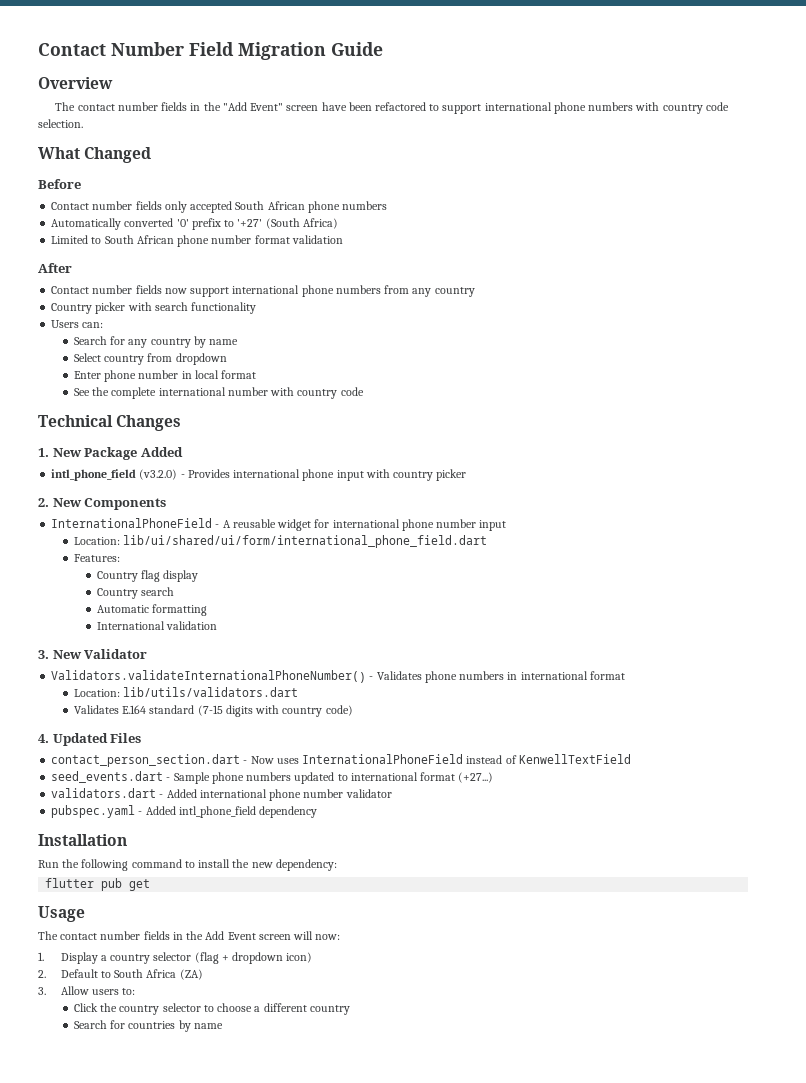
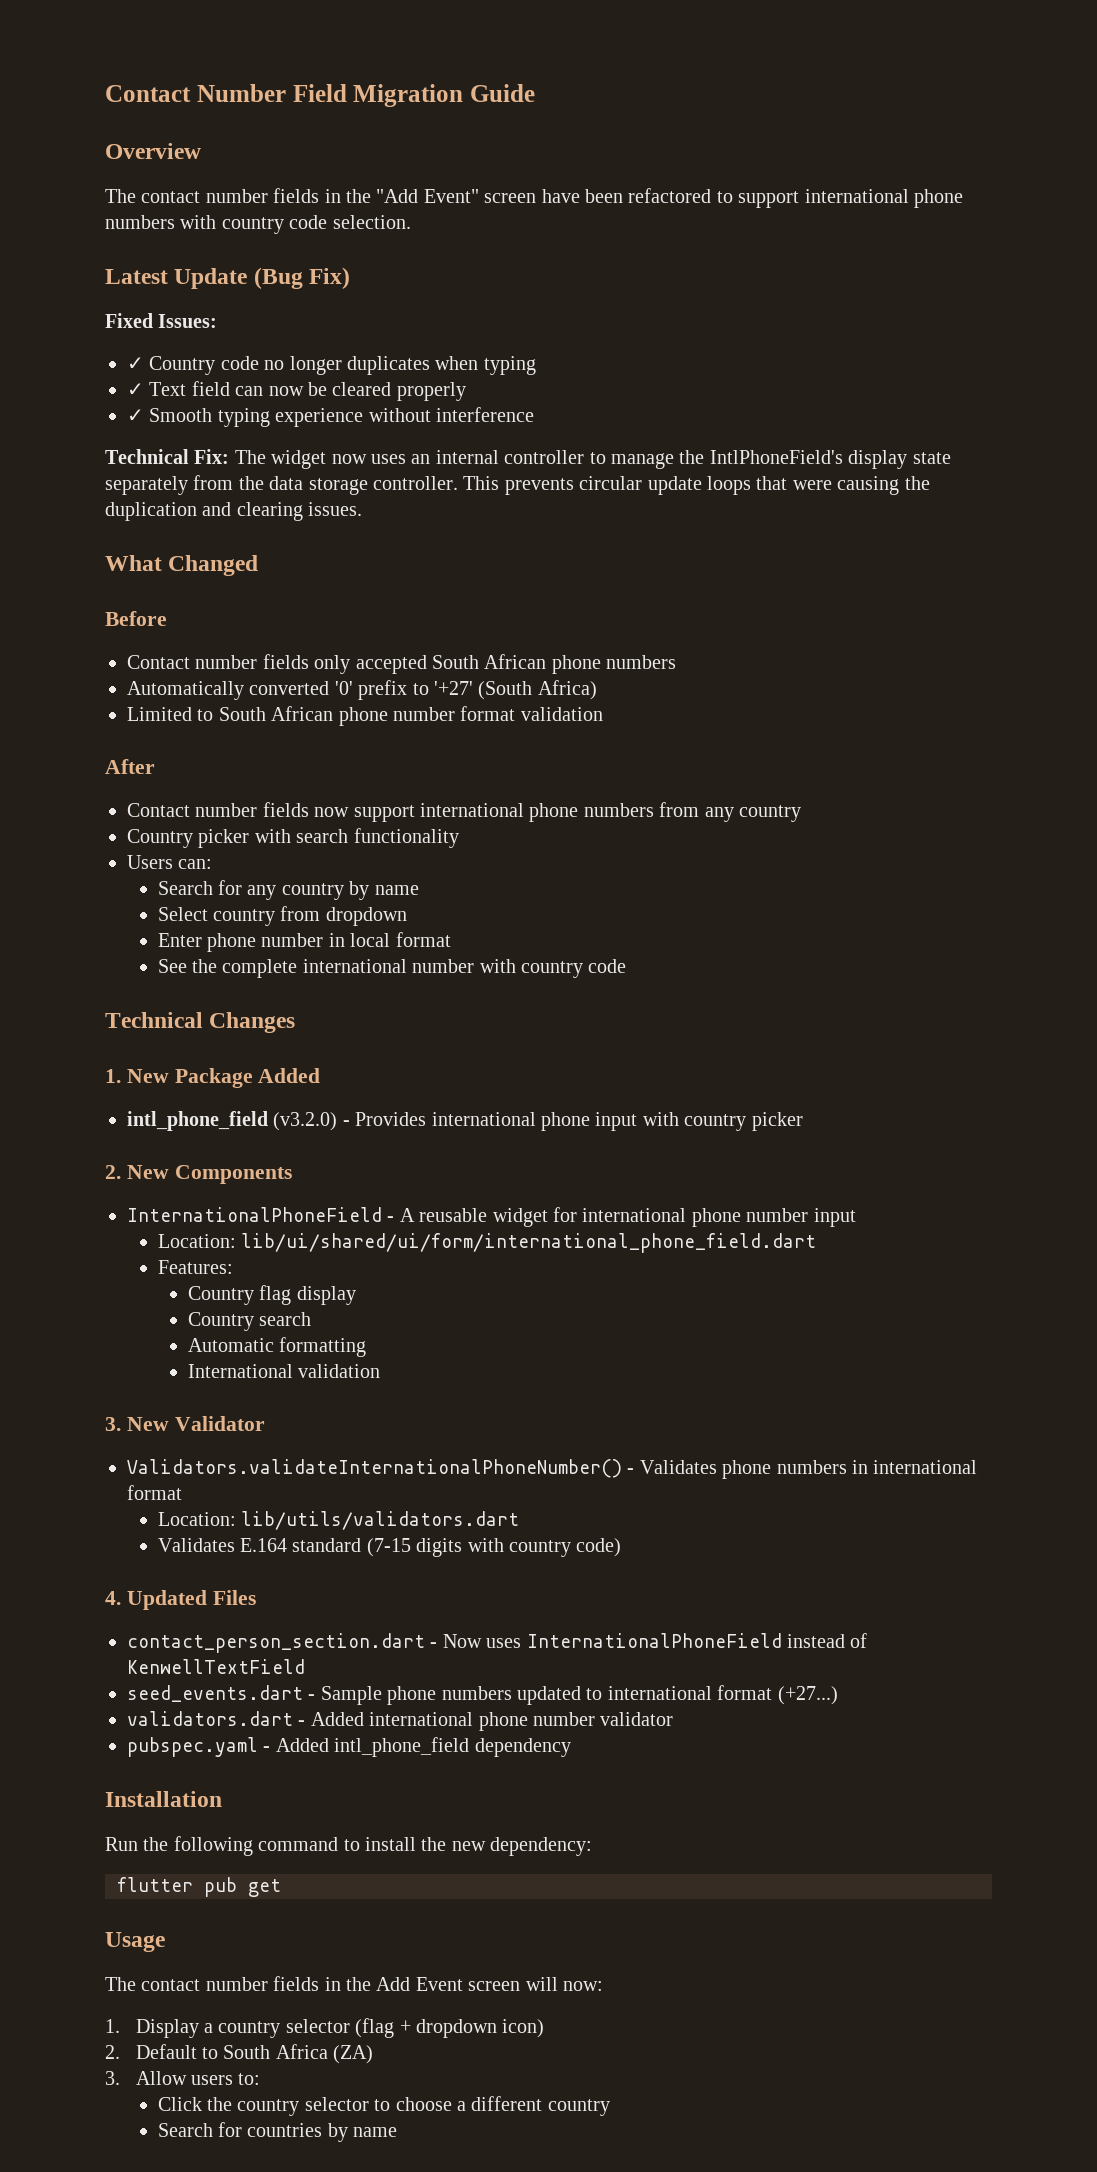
(83, 123) none -> [105,267,351,289] [105,313,218,328] [127,356,536,375] [127,381,466,401] [127,407,534,427] [105,449,951,469] [105,475,930,495] [105,502,363,521] // Latest Update (Bug Fix) // Fixed Issues: // ✓ Country code no longer duplicates when typing // ✓ Text field can now be cleared properly // ✓ Smooth typing experience without interference // Technical Fix: The widget now uses an internal controller to manage the IntlPhoneField's display state separately from the data storage controller. This prevents circular update loops that were causing the duplication and clearing issues.

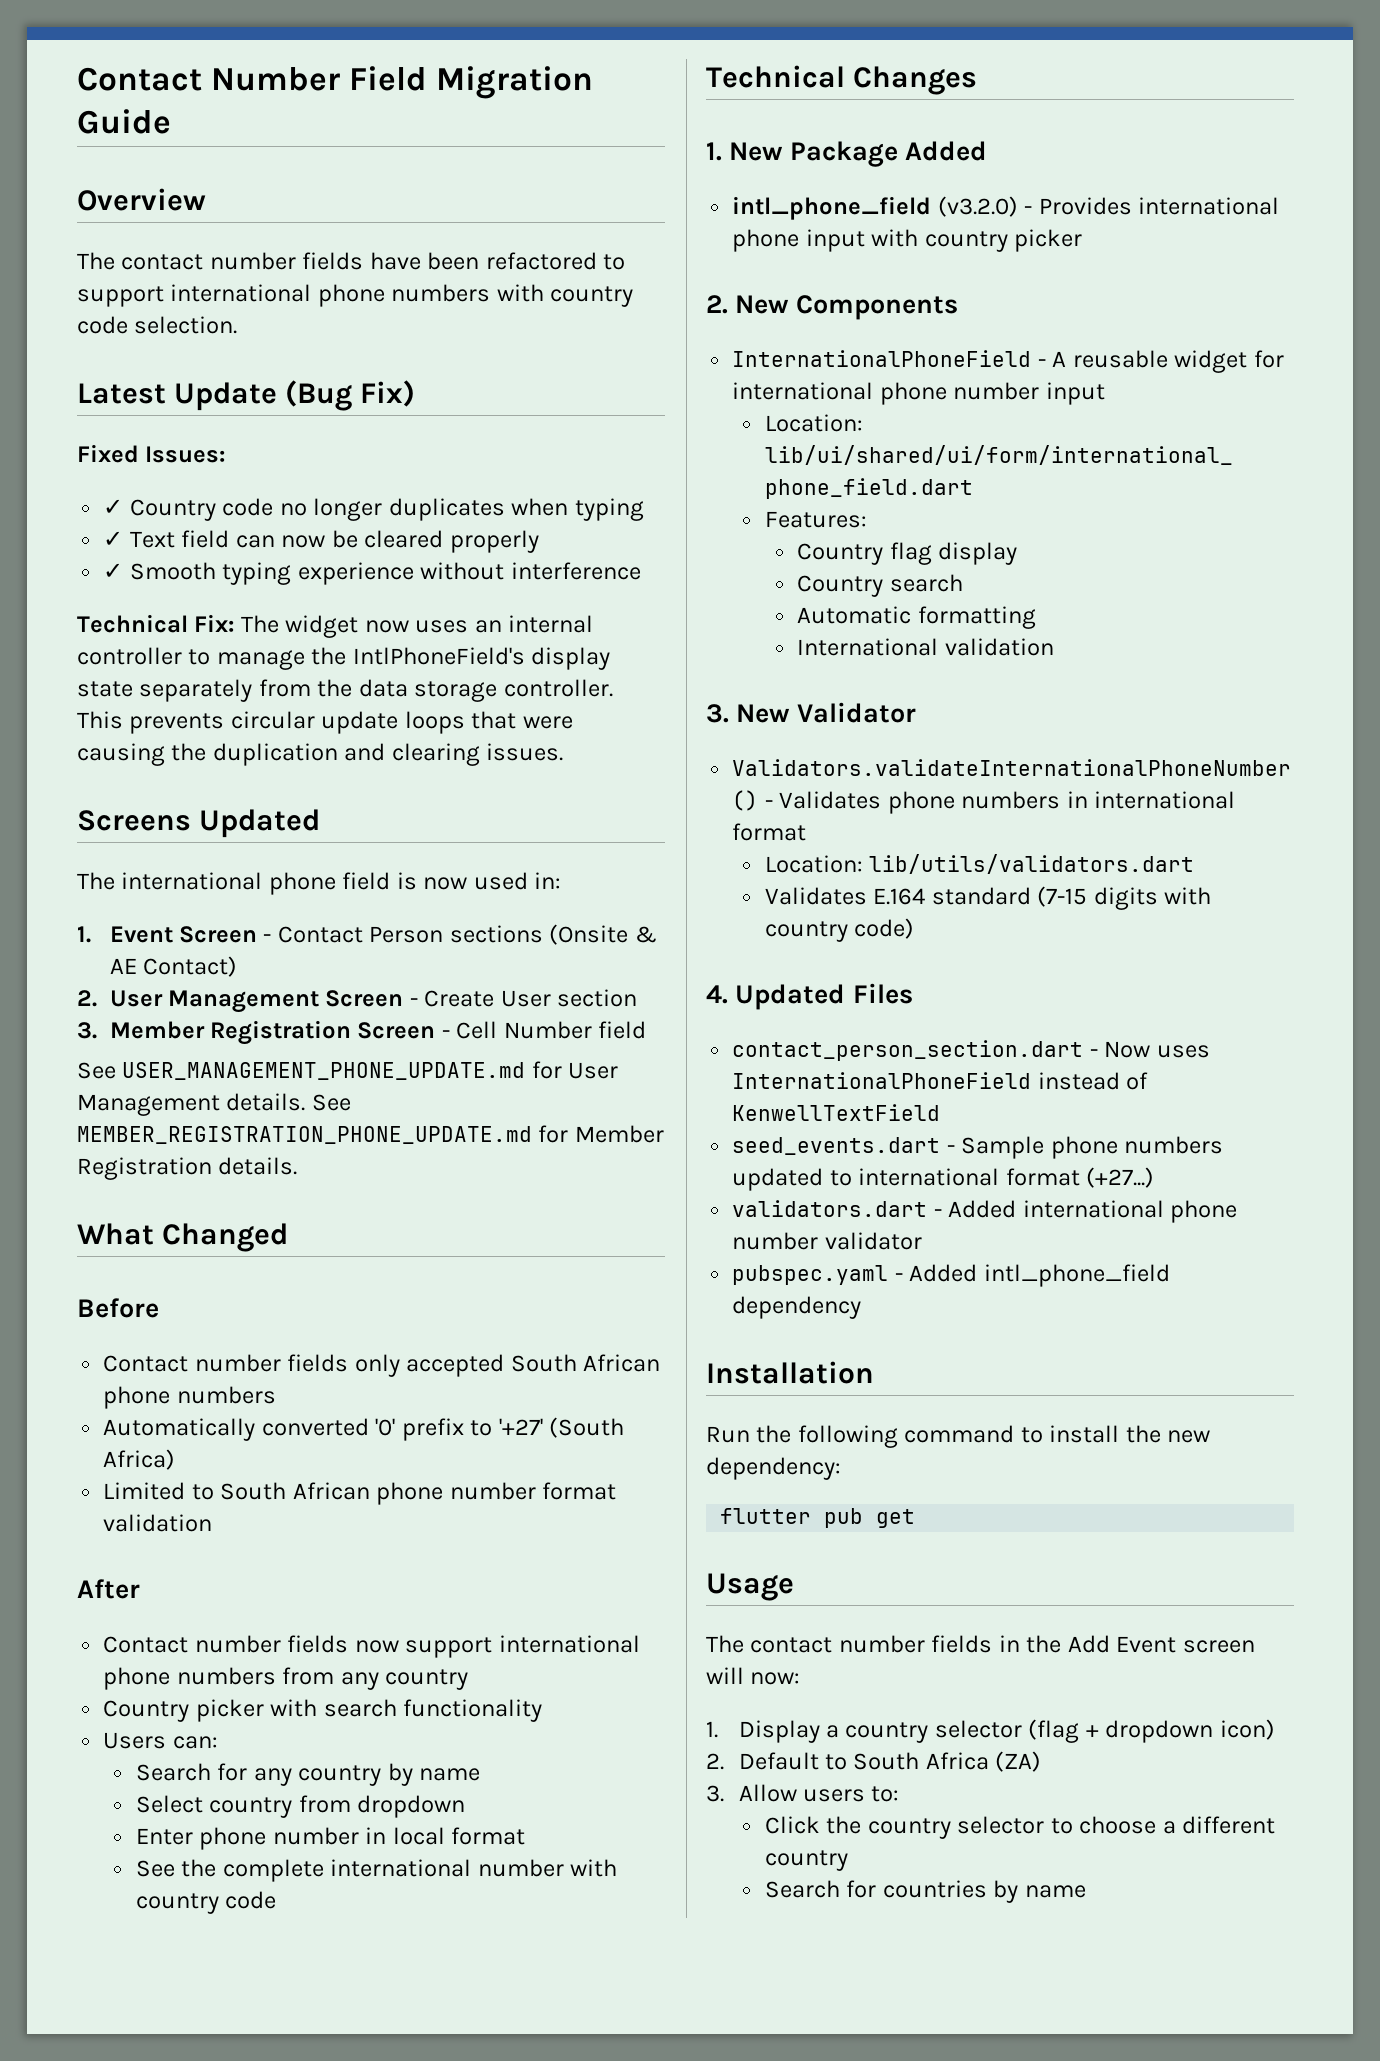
[324,189,537,203] in the "Add Event" screen -> (364, 261) none
(363, 509) none -> [77,809,321,838] [77,872,562,895] [77,924,657,945] [109,956,237,977] [77,989,638,1013] [77,1020,647,1045] [77,1061,619,1080] [77,1093,351,1116] [77,1125,664,1144] [77,1157,298,1180] // Screens Updated // The international phone field is now used in: // 1. Event Screen - Contact Person sections (Onsite & AE Contact) // 2. User Management Screen - Create User section // 3. Member Registration Screen - Cell Number field // See USER_MANAGEMENT_PHONE_UPDATE.md for User Management details. See MEMBER_REGISTRATION_PHONE_UPDATE.md for Member Registration details.

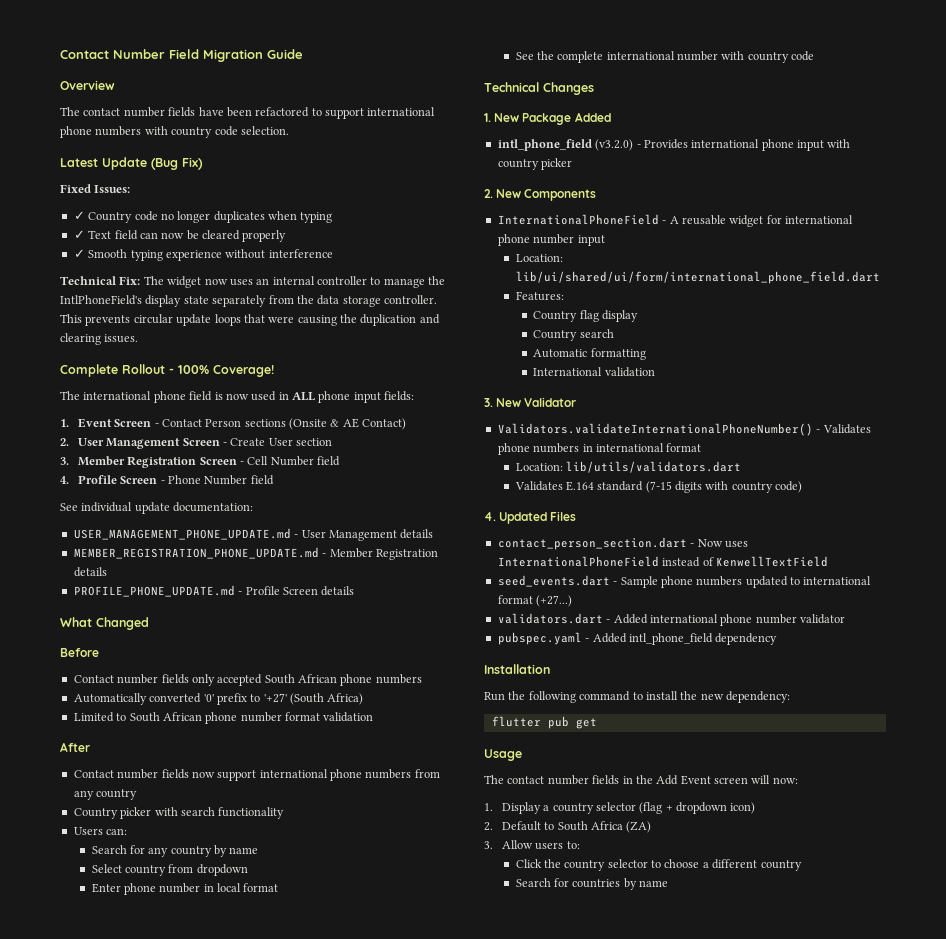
[77,809,321,838] Screens Updated -> [60,364,274,377] Complete Rollout - 100% Coverage!
[534,872,562,889] in: -> [278,391,415,403] in ALL phone input fields:
[77,1061,619,1080] [77,1093,351,1116] [77,1125,664,1144] [77,1157,298,1180] See USER_MANAGEMENT_PHONE_UPDATE.md for User Management details. See MEMBER_REGISTRATION_PHONE_UPDATE.md for Member Registration details. -> [60,475,274,485] [60,502,254,514] [73,528,434,541] [73,547,438,560] [73,567,107,577] [73,585,355,597] 4. Profile Screen - Phone Number field // See individual update documentation: // USER_MANAGEMENT_PHONE_UPDATE.md - User Management details // MEMBER_REGISTRATION_PHONE_UPDATE.md - Member Registration details // PROFILE_PHONE_UPDATE.md - Profile Screen details

